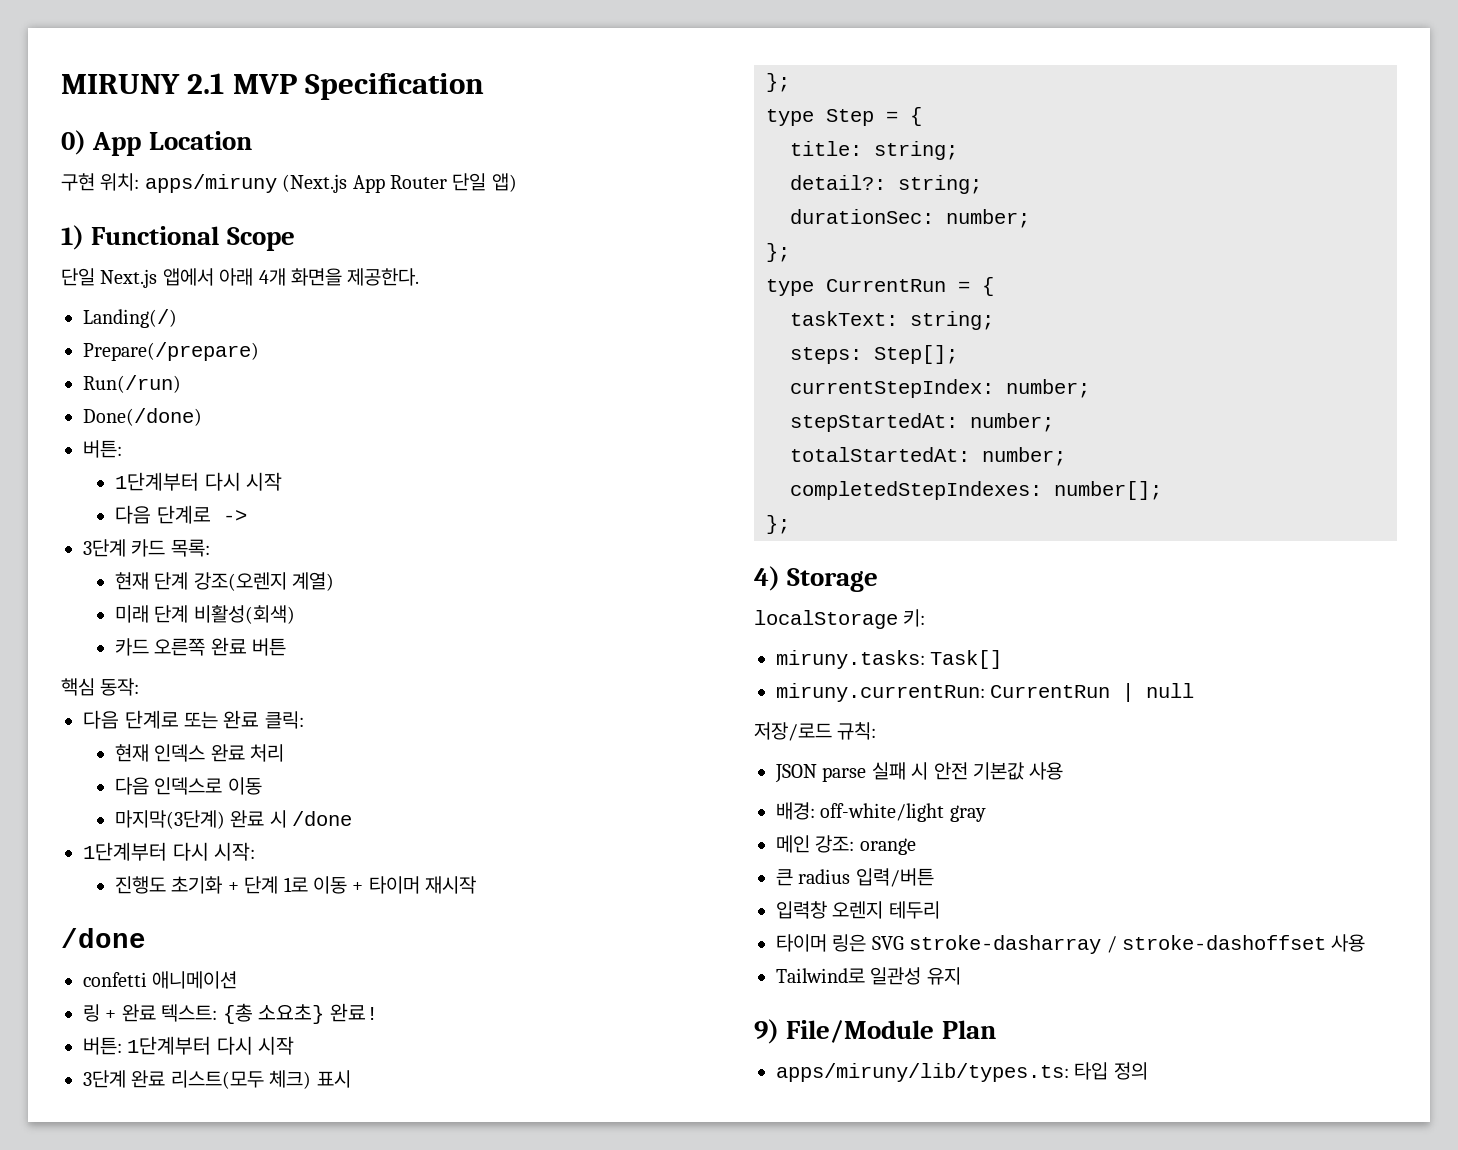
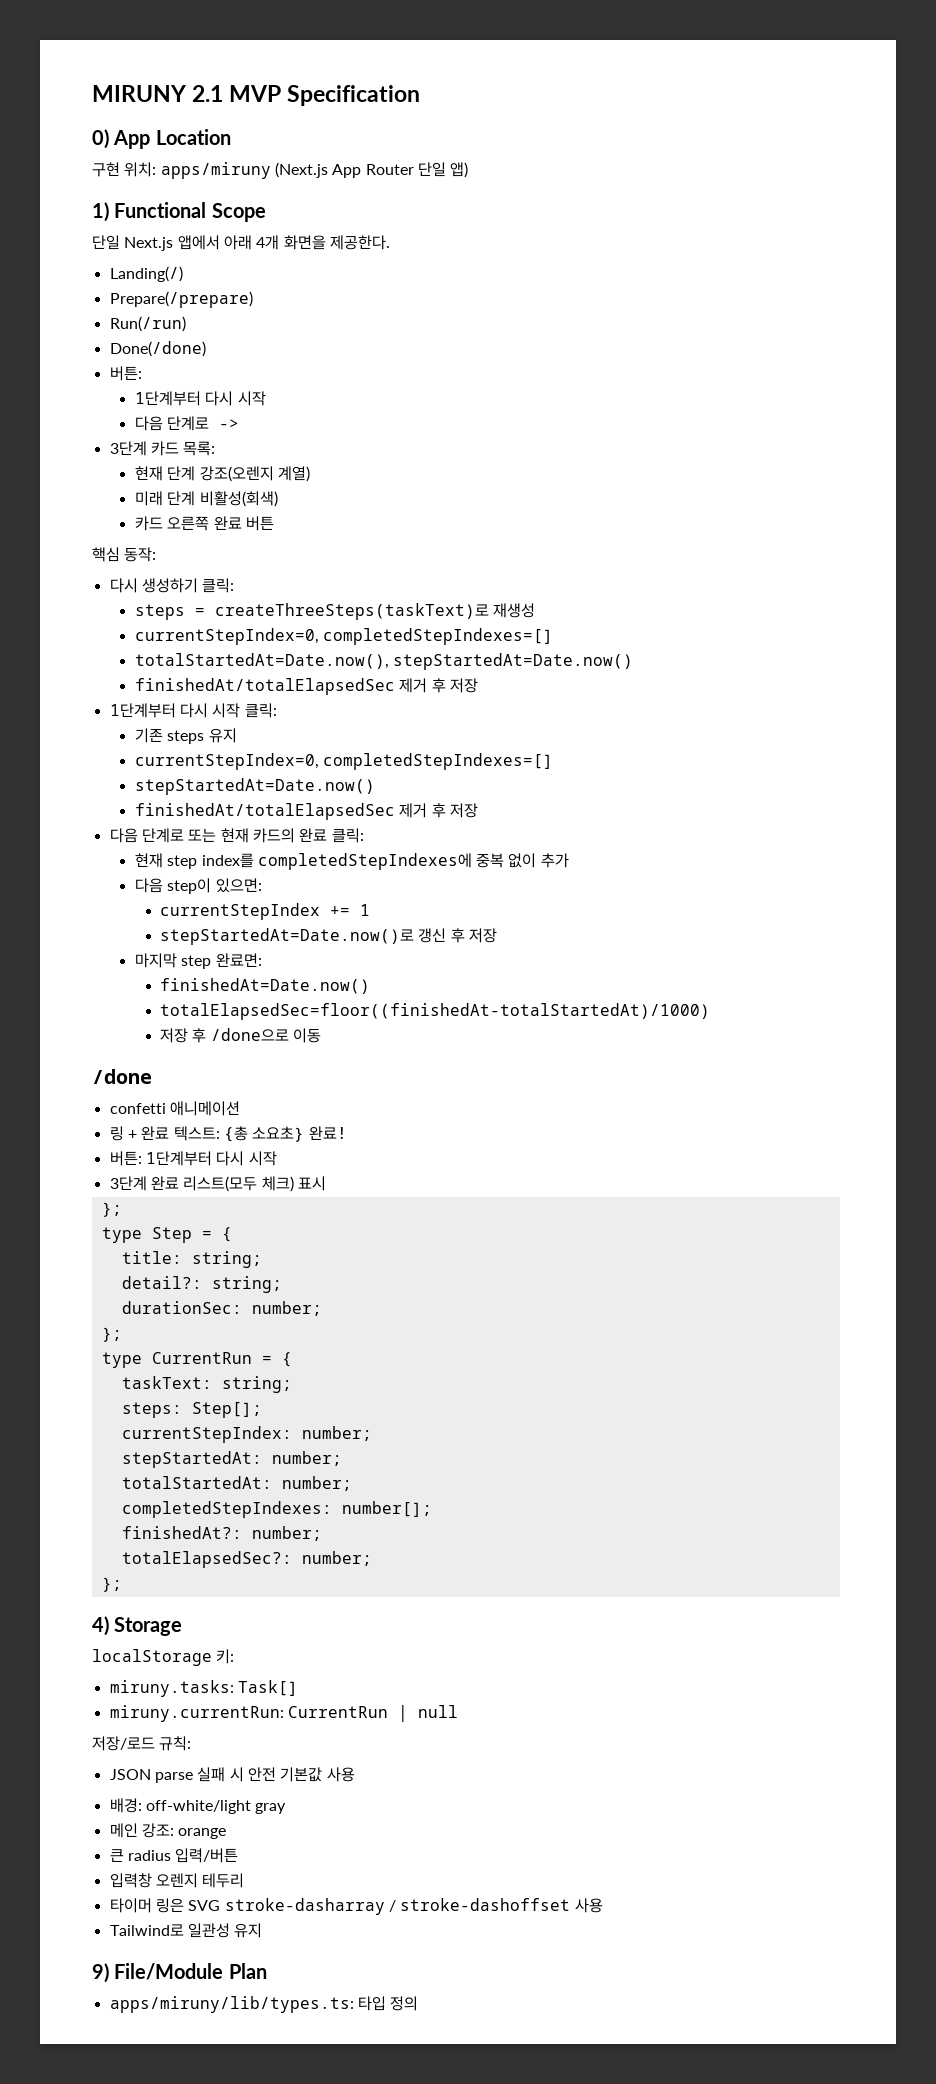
(140, 687) none -> [109,578,235,593] [134,603,536,620] [134,628,554,645] [134,653,634,670] [134,678,478,695] [109,703,277,718] [134,728,237,744] [134,753,554,770] [134,778,375,795] [134,803,478,820] // 다시 생성하기 클릭: // steps = createThreeSteps(taskText)로 재생성 // currentStepIndex=0, completedStepIndexes=[] // totalStartedAt=Date.now(), stepStartedAt=Date.now() // finishedAt/totalElapsedSec 제거 후 저장 // 1단계부터 다시 시작 클릭: // 기존 steps 유지 // currentStepIndex=0, completedStepIndexes=[] // stepStartedAt=Date.now() // finishedAt/totalElapsedSec 제거 후 저장
(218, 720) none -> [220,828,295,843] 현재 카드의
[154,744,285,762] [115,777,262,795] [115,810,353,829] [83,842,256,861] [115,876,477,894] 인덱스 완료 처리 // 다음 인덱스로 이동 // 마지막(3단계) 완료 시 /done // 1단계부터 다시 시작: // 진행도 초기화 + 단계 1로 이동 + 타이머 재시작 -> [167,853,569,870] [134,878,262,894] [160,903,371,920] [160,928,498,945] [134,953,262,969] [160,978,371,994] [160,1003,711,1020] [160,1028,322,1043] step index를 completedStepIndexes에 중복 없이 추가 // 다음 step이 있으면: // currentStepIndex += 1 // stepStartedAt=Date.now()로 갱신 후 저장 // 마지막 step 완료면: // finishedAt=Date.now() // totalElapsedSec=floor((finishedAt-totalStartedAt)/1000) // 저장 후 /done으로 이동
(1162, 490) none -> [121,1526,322,1541] [121,1551,372,1568] // finishedAt?: number; // totalElapsedSec?: number;

